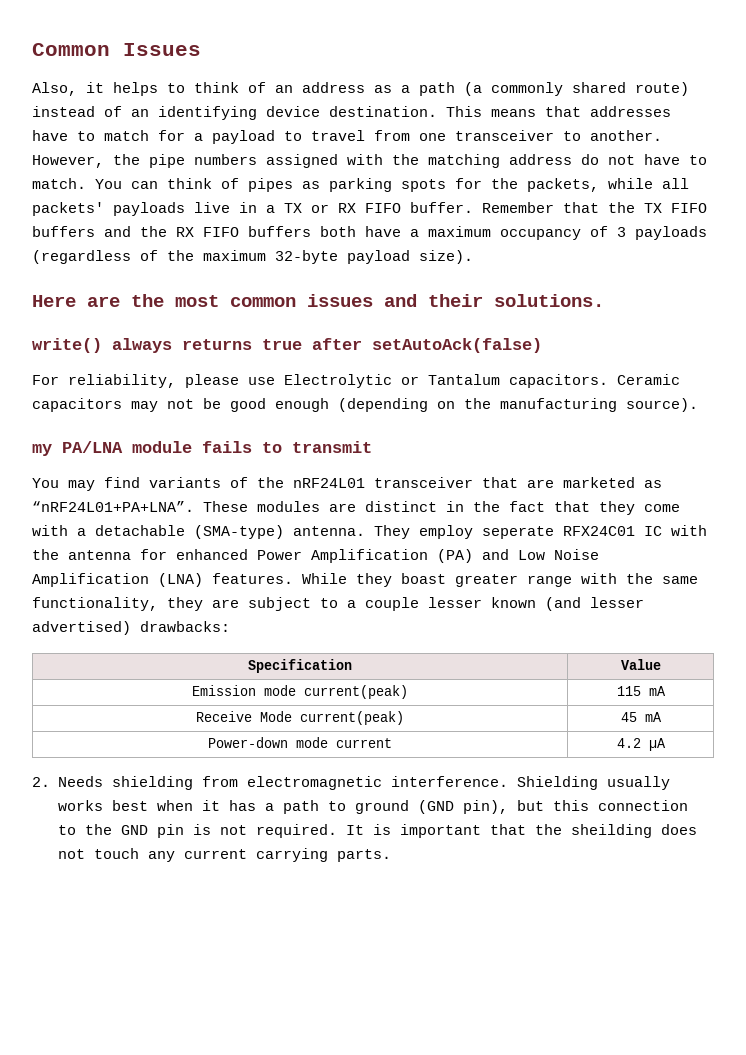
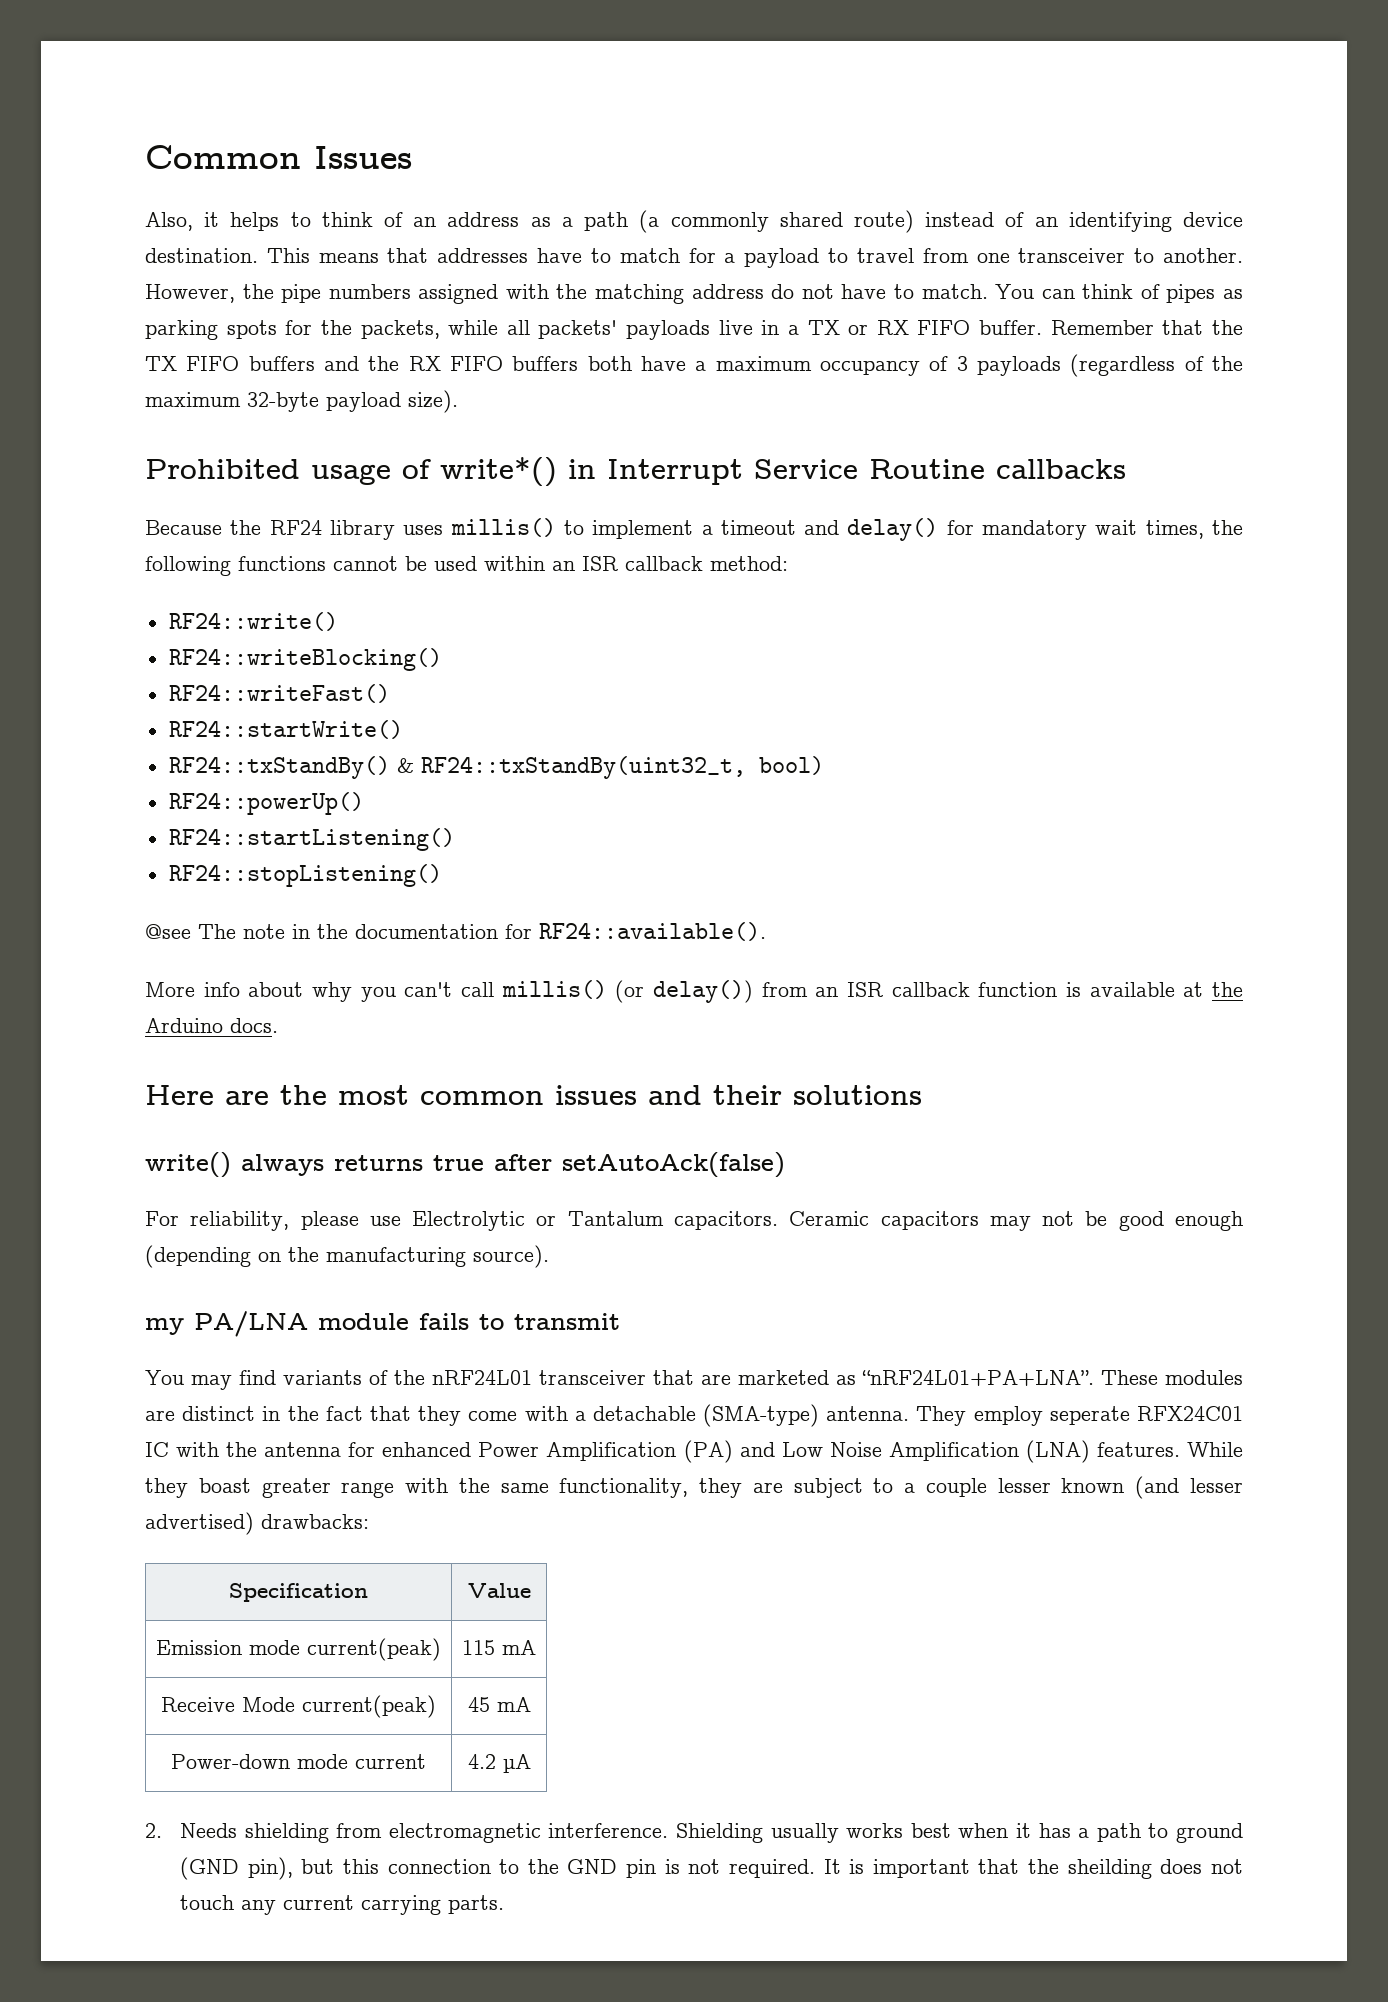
(473, 257) none -> [145,457,1126,487] [145,518,1243,541] [145,556,788,576] [168,612,338,631] [168,648,442,671] [168,684,390,703] [168,720,403,739] [168,756,824,779] [168,792,364,815] [168,828,455,851] [168,864,442,887] [145,922,766,941] [145,980,1243,1003] [145,1018,278,1033] // Prohibited usage of write*() in Interrupt Service Routine callbacks // Because the RF24 library uses millis() to implement a timeout and delay() for mandatory wait times, the following functions cannot be used within an ISR callback method: // RF24::write() // RF24::writeBlocking() // RF24::writeFast() // RF24::startWrite() // RF24::txStandBy() & RF24::txStandBy(uint32_t, bool) // RF24::powerUp() // RF24::startListening() // RF24::stopListening() // @see The note in the documentation for RF24::available(). // More info about why you can't call millis() (or delay()) from an ISR callback function is available at the Arduino docs.
[494,294,604,307] solutions. -> [793,1085,922,1105] solutions

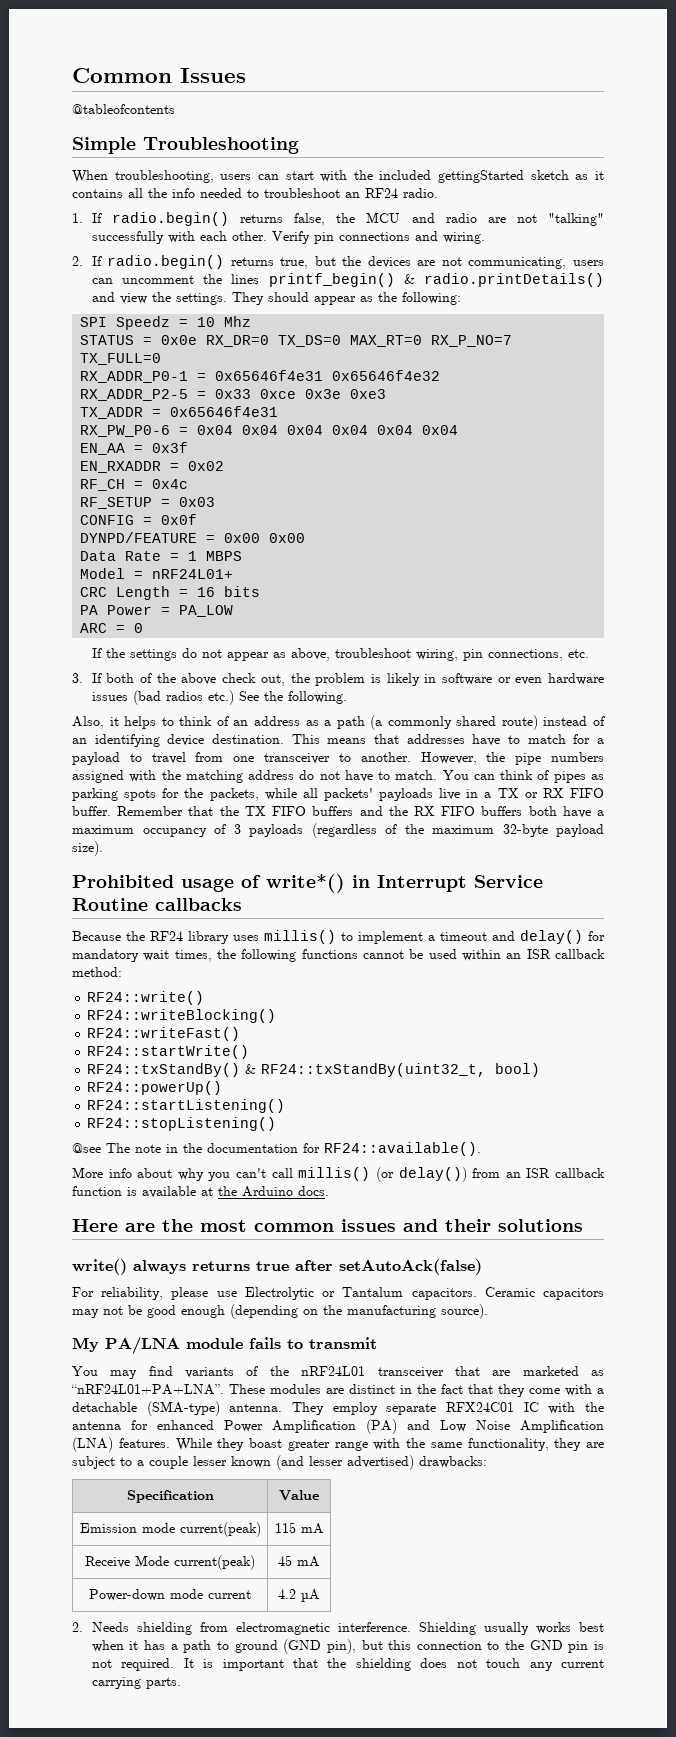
(412, 157) none -> [72,104,175,114] [72,137,299,154] [72,170,604,183] [72,188,438,198] [72,212,604,226] [91,231,485,244] [72,255,604,269] [91,273,604,287] [91,292,461,305] [80,316,252,330] [80,335,513,347] [80,353,162,365] [80,370,441,383] [80,389,387,401] [80,406,279,419] [80,425,459,437] [80,442,189,455] [80,461,225,473] [80,479,189,491] [80,497,216,509] [80,514,198,525] [80,532,306,543] [80,551,243,561] [80,568,234,579] [80,586,261,600] [80,605,234,617] [80,623,144,633] [91,648,589,661] [72,673,604,686] [91,690,347,705] // @tableofcontents // Simple Troubleshooting // When troubleshooting, users can start with the included gettingStarted sketch as it contains all the info needed to troubleshoot an RF24 radio. // 1. If radio.begin() returns false, the MCU and radio are not "talking" successfully with each other. Verify pin connections and wiring. // 2. If radio.begin() returns true, but the devices are not communicating, users can uncomment the lines printf_begin() & radio.printDetails() and view the settings. They should appear as the following: // SPI Speedz = 10 Mhz // STATUS = 0x0e RX_DR=0 TX_DS=0 MAX_RT=0 RX_P_NO=7 TX_FULL=0 // RX_ADDR_P0-1 = 0x65646f4e31 0x65646f4e32 // RX_ADDR_P2-5 = 0x33 0xce 0x3e 0xe3 // TX_ADDR = 0x65646f4e31 // RX_PW_P0-6 = 0x04 0x04 0x04 0x04 0x04 0x04 // EN_AA = 0x3f // EN_RXADDR = 0x02 // RF_CH = 0x4c // RF_SETUP = 0x03 // CONFIG = 0x0f // DYNPD/FEATURE = 0x00 0x00 // Data Rate = 1 MBPS // Model = nRF24L01+ // CRC Length = 16 bits // PA Power = PA_LOW // ARC = 0 // If the settings do not appear as above, troubleshoot wiring, pin connections, etc. // 3. If both of the above check out, the problem is likely in software or even hardware issues (bad radios etc.) See the following.
[145,1318,184,1335] my -> [72,1337,99,1352] My
[1049,1406,1130,1425] seperate -> [386,1403,437,1415] separate
[1067,1859,1152,1879] sheilding -> [355,1658,411,1671] shielding

